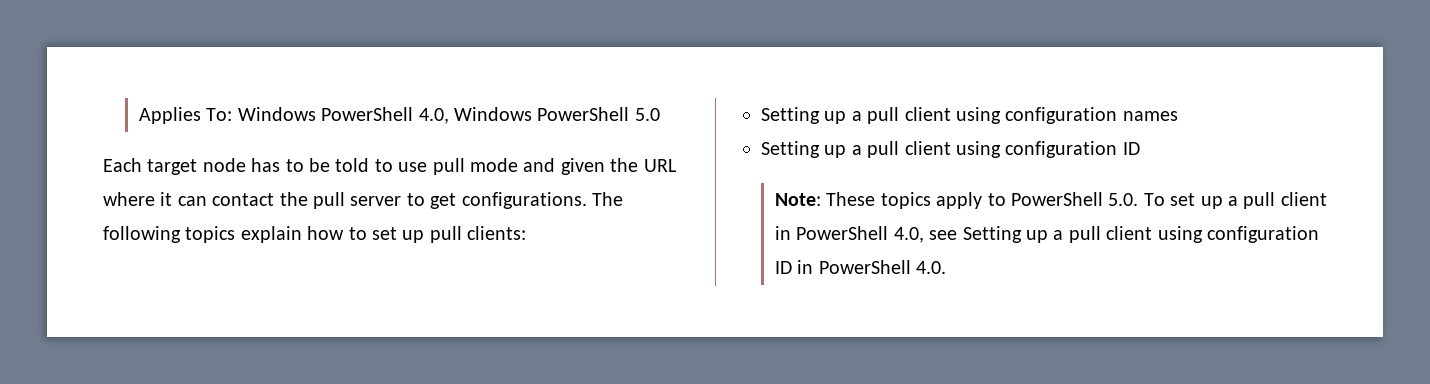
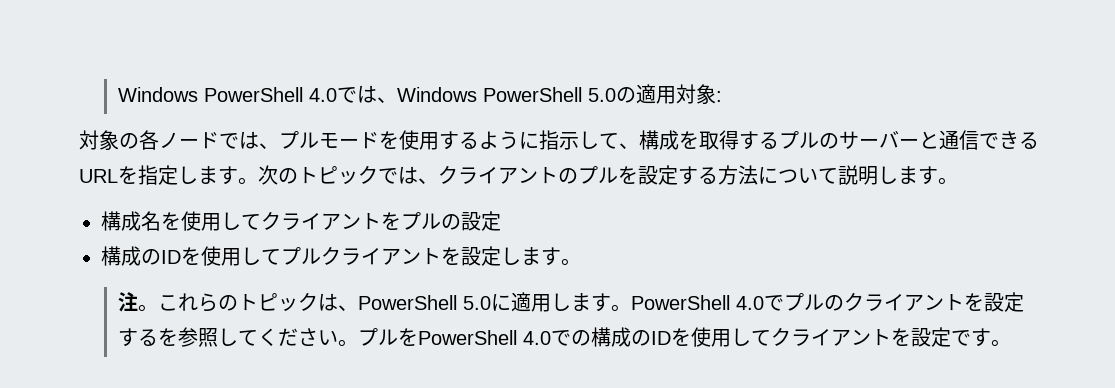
[139,107,660,124] [103,158,677,175] [103,192,623,209] [103,226,527,243] [761,107,1178,124] [761,141,1140,158] [775,192,1327,209] [775,226,1320,243] [775,260,947,274] Applies To: Windows PowerShell 4.0, Windows PowerShell 5.0 // Each target node has to be told to use pull mode and given the URL where it can contact the pull server to get configurations. The following topics explain how to set up pull clients: // Setting up a pull client using configuration names // Setting up a pull client using configuration ID // Note: These topics apply to PowerShell 5.0. To set up a pull client in PowerShell 4.0, see Setting up a pull client using configuration ID in PowerShell 4.0. -> [118,84,723,104] [79,130,1039,150] [79,165,958,185] [101,211,501,231] [101,246,581,266] [118,292,1025,312] [118,327,1012,347] Windows PowerShell 4.0では、Windows PowerShell 5.0の適用対象: // 対象の各ノードでは、プルモードを使用するように指示して、構成を取得するプルのサーバーと通信できるURLを指定します。次のトピックでは、クライアントのプルを設定する方法について説明します。 // 構成名を使用してクライアントをプルの設定 // 構成のIDを使用してプルクライアントを設定します。 // 注。これらのトピックは、PowerShell 5.0に適用します。PowerShell 4.0でプルのクライアントを設定するを参照してください。プルをPowerShell 4.0での構成のIDを使用してクライアントを設定です。

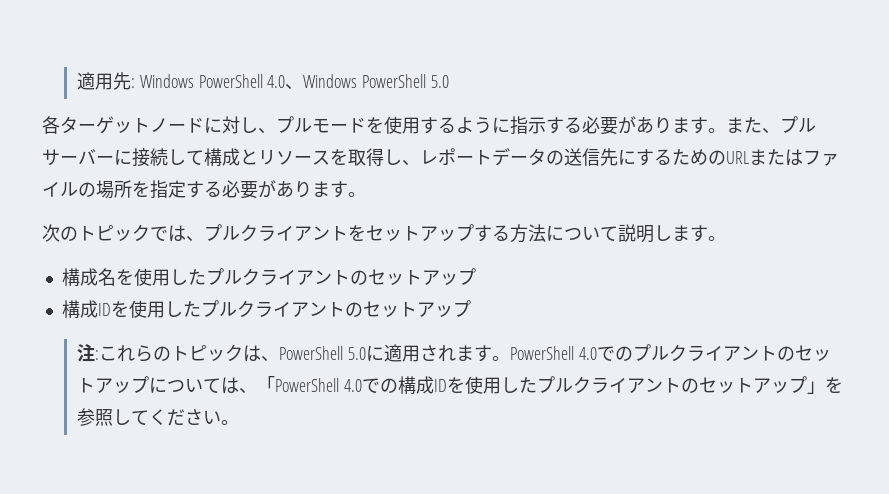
(118, 94) none -> [76,72,135,90] 適用先:
[337,85,378,103] では -> (286, 81) none
[616,84,723,104] [79,130,259,150] の適用対象: // 対象の各ノードでは -> [42,116,258,134] // 各ターゲットノードに対し
[579,130,1039,150] [79,165,258,185] して、構成を取得するプルのサーバーと通信できるURLを指定します。 -> [546,116,816,135] [42,148,839,167] [42,180,366,199] する必要があります。また、プルサーバーに接続して構成とリソースを取得し、レポートデータの送信先にするためのURLまたはファイルの場所を指定する必要があります。 //
[438,165,678,185] クライアントのプルを設定 -> [204,224,474,242] プルクライアントをセットアップ
[241,211,501,231] [101,246,581,266] てクライアントをプルの設定 // 構成のIDを使用してプルクライアントを設定します。 -> [187,268,476,286] [61,300,471,318] たプルクライアントのセットアップ // 構成IDを使用したプルクライアントのセットアップ
[138,304,159,312] 。 -> [94,350,99,360] :
[551,293,572,311] し -> [419,345,456,362] され
[784,292,1025,312] [118,328,159,347] プルのクライアントを設定する -> [614,344,831,362] [76,376,825,394] のプルクライアントのセットアップについては、「PowerShell 4.0での構成IDを使用したプルクライアントのセットアップ」
[358,327,1012,347] プルをPowerShell 4.0での構成のIDを使用してクライアントを設定です。 -> (239, 422) none

